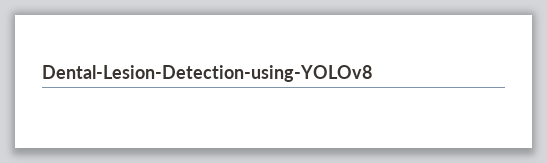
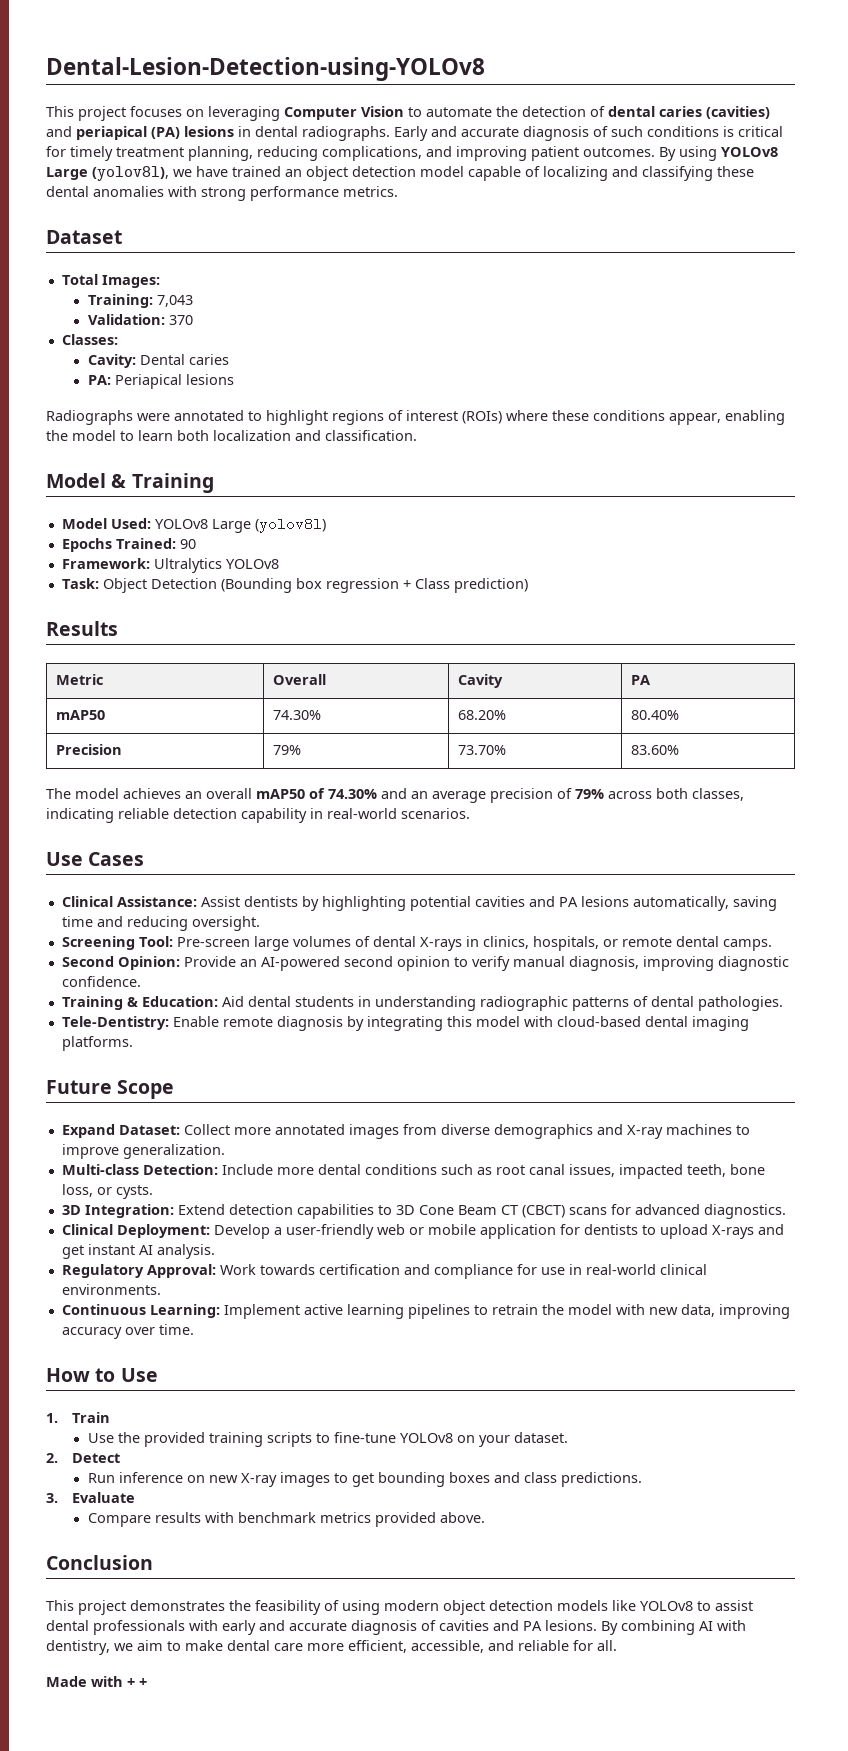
(372, 73) none -> [46,106,770,121] [46,126,783,141] [46,146,778,161] [46,166,754,181] [46,186,398,201] [46,230,122,244] [61,274,160,288] [87,294,193,308] [87,314,193,325] [61,334,118,345] [87,354,229,368] [87,374,234,389] [46,410,785,425] [46,430,417,441] [46,473,214,493] [61,517,326,533] [61,538,196,552] [61,558,279,573] [61,578,528,593] [46,621,118,636] [56,674,104,685] [273,674,327,685] [458,674,504,688] [631,675,651,685] [56,710,106,720] [273,710,322,720] [458,710,507,720] [631,710,680,720] [56,744,123,755] [273,745,302,755] [458,745,507,755] [631,745,680,755] [46,788,744,803] [46,808,470,823] [46,852,145,866] [61,896,777,911] [61,916,260,931] [61,936,772,951] [61,956,789,971] [61,976,141,987] [61,996,783,1011] [61,1016,749,1031] [61,1036,133,1051] [46,1080,175,1099] [61,1124,750,1139] [61,1144,225,1159] [61,1164,765,1179] [61,1184,153,1199] [61,1204,786,1219] [61,1224,784,1239] [61,1244,215,1259] [61,1264,707,1279] [61,1284,161,1295] [61,1304,790,1319] [61,1324,194,1339] [46,1368,158,1382] [46,1412,110,1423] [87,1432,568,1447] [46,1453,120,1463] [87,1472,642,1487] [46,1492,135,1503] [87,1512,485,1527] [46,1555,153,1570] [46,1600,753,1615] [46,1620,746,1635] [46,1640,617,1655] [46,1676,147,1687] // This project focuses on leveraging Computer Vision to automate the detection of dental caries (cavities) and periapical (PA) lesions in dental radiographs. Early and accurate diagnosis of such conditions is critical for timely treatment planning, reducing complications, and improving patient outcomes. By using YOLOv8 Large (yolov8l), we have trained an object detection model capable of localizing and classifying these dental anomalies with strong performance metrics. // Dataset // Total Images: // Training: 7,043 // Validation: 370 // Classes: // Cavity: Dental caries // PA: Periapical lesions // Radiographs were annotated to highlight regions of interest (ROIs) where these conditions appear, enabling the model to learn both localization and classification. // Model & Training // Model Used: YOLOv8 Large (yolov8l) // Epochs Trained: 90 // Framework: Ultralytics YOLOv8 // Task: Object Detection (Bounding box regression + Class prediction) // Results // Metric | Overall | Cavity | PA // mAP50 | 74.30% | 68.20% | 80.40% // Precision | 79% | 73.70% | 83.60% // The model achieves an overall mAP50 of 74.30% and an average precision of 79% across both classes, indicating reliable detection capability in real-world scenarios. // Use Cases // Clinical Assistance: Assist dentists by highlighting potential cavities and PA lesions automatically, saving time and reducing oversight. // Screening Tool: Pre-screen large volumes of dental X-rays in clinics, hospitals, or remote dental camps. // Second Opinion: Provide an AI-powered second opinion to verify manual diagnosis, improving diagnostic confidence. // Training & Education: Aid dental students in understanding radiographic patterns of dental pathologies. // Tele-Dentistry: Enable remote diagnosis by integrating this model with cloud-based dental imaging platforms. // Future Scope // Expand Dataset: Collect more annotated images from diverse demographics and X-ray machines to improve generalization. // Multi-class Detection: Include more dental conditions such as root canal issues, impacted teeth, bone loss, or cysts. // 3D Integration: Extend detection capabilities to 3D Cone Beam CT (CBCT) scans for advanced diagnostics. // Clinical Deployment: Develop a user-friendly web or mobile application for dentists to upload X-rays and get instant AI analysis. // Regulatory Approval: Work towards certification and compliance for use in real-world clinical environments. // Continuous Learning: Implement active learning pipelines to retrain the model with new data, improving accuracy over time. // How to Use // 1. Train // Use the provided training scripts to fine-tune YOLOv8 on your dataset. // 2. Detect // Run inference on new X-ray images to get bounding boxes and class predictions. // 3. Evaluate // Compare results with benchmark metrics provided above. // Conclusion // This project demonstrates the feasibility of using modern object detection models like YOLOv8 to assist dental professionals with early and accurate diagnosis of cavities and PA lesions. By combining AI with dentistry, we aim to make dental care more efficient, accessible, and reliable for all. // Made with + +

